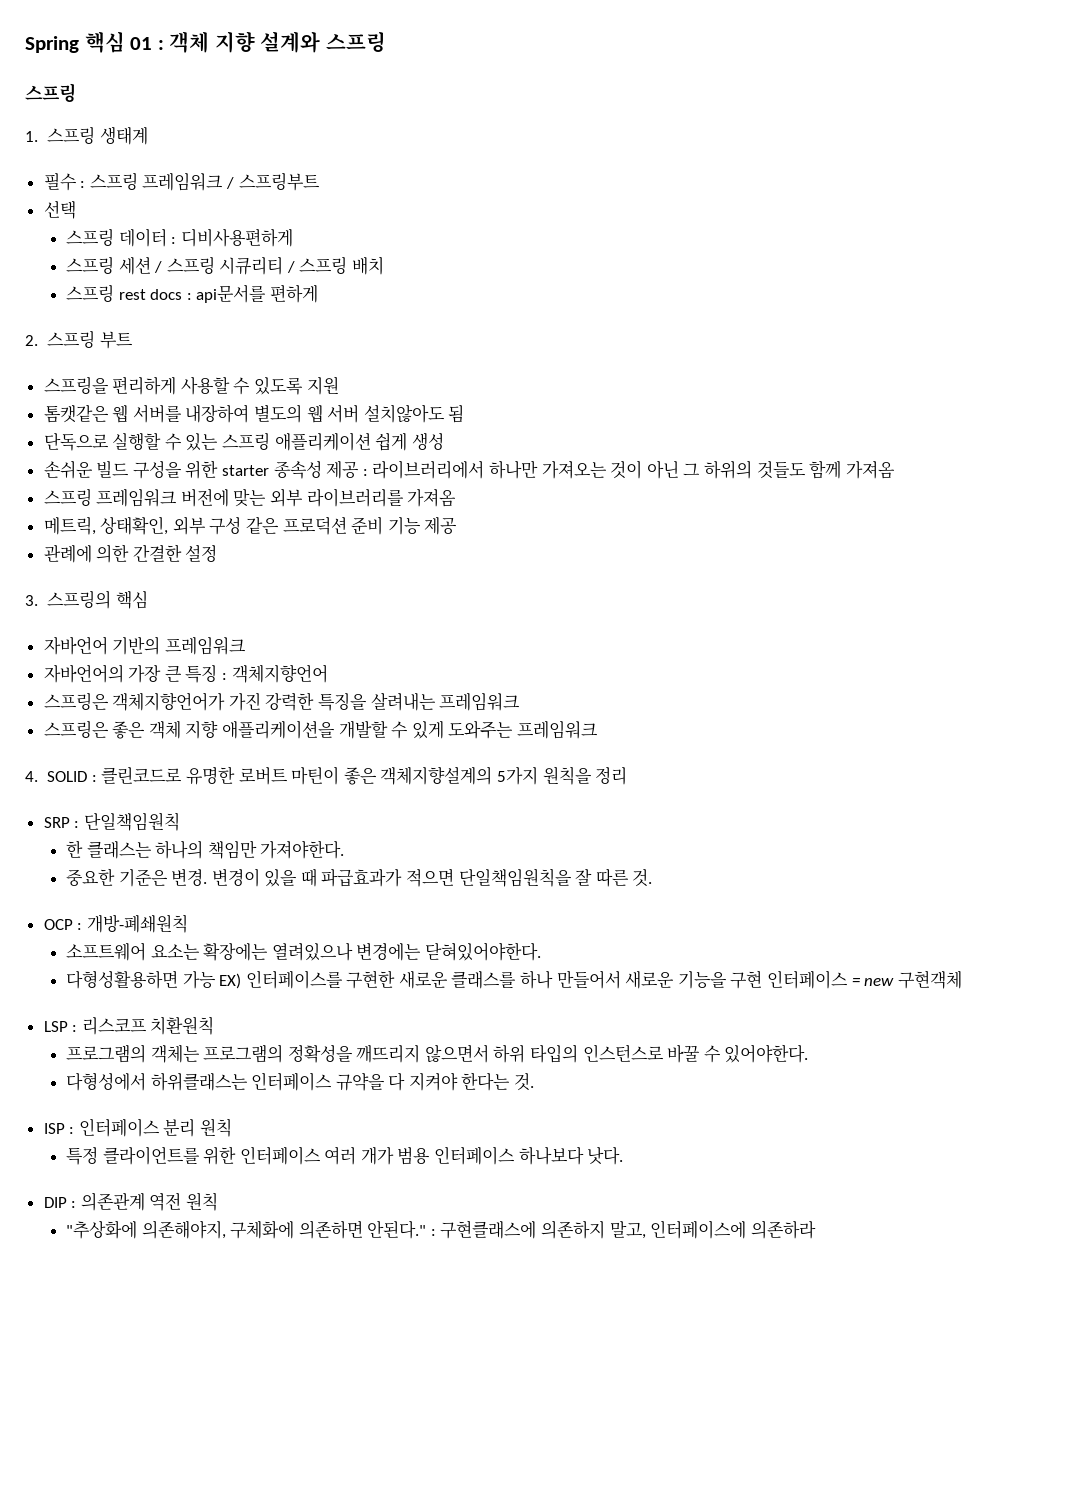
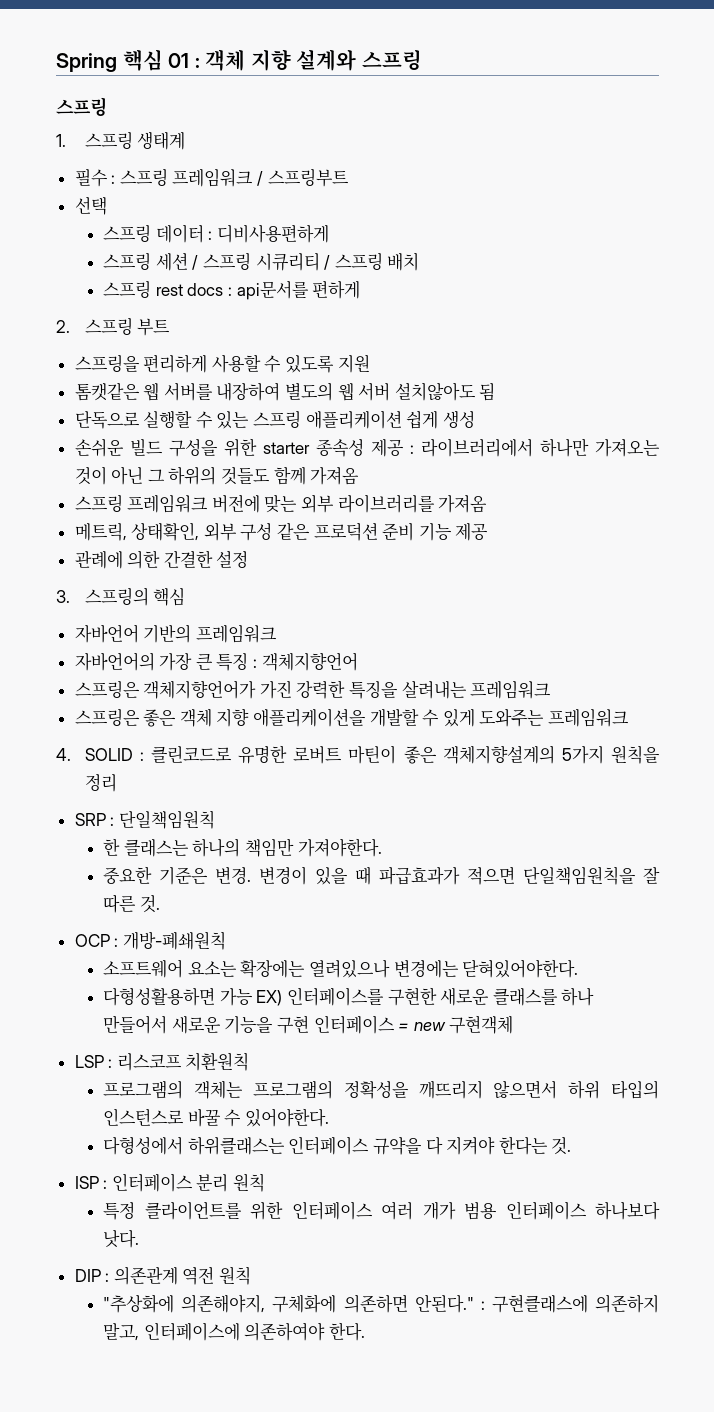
[750,1220,816,1239] 의존하라 -> [244,1322,365,1341] 의존하여야 한다.

